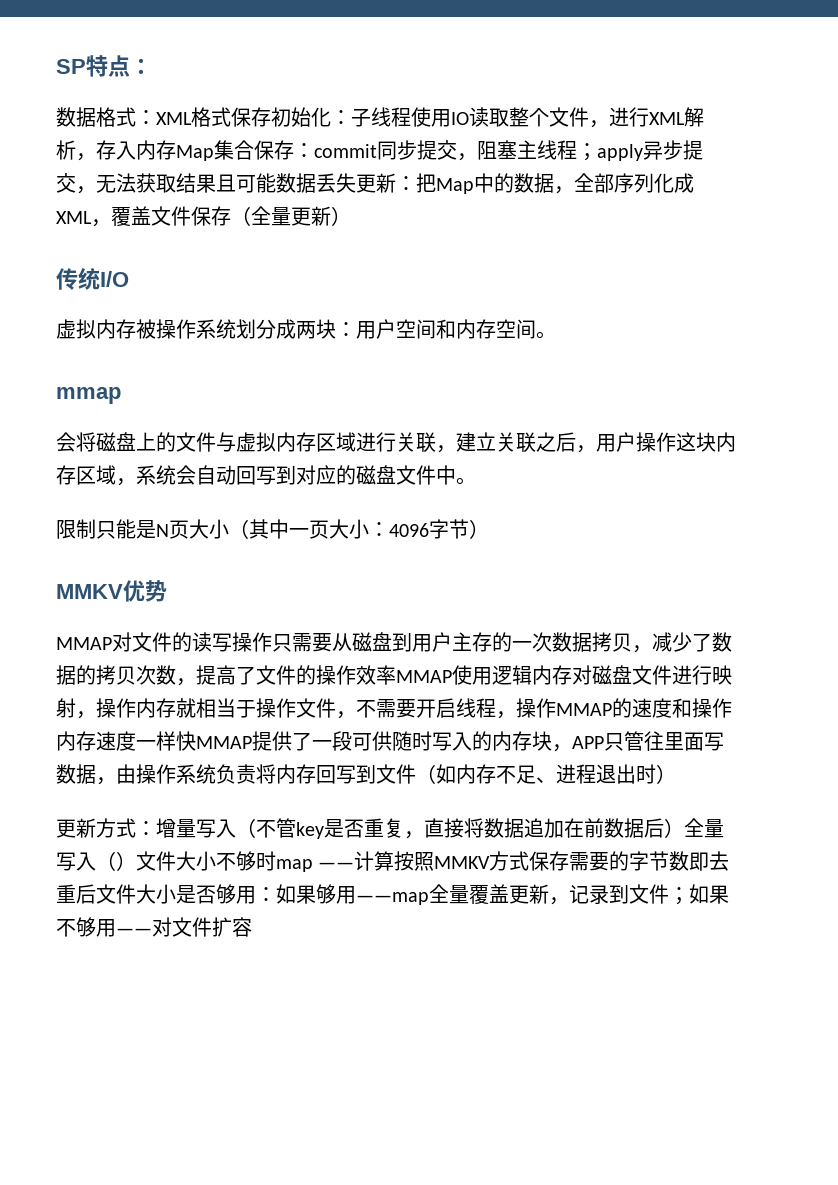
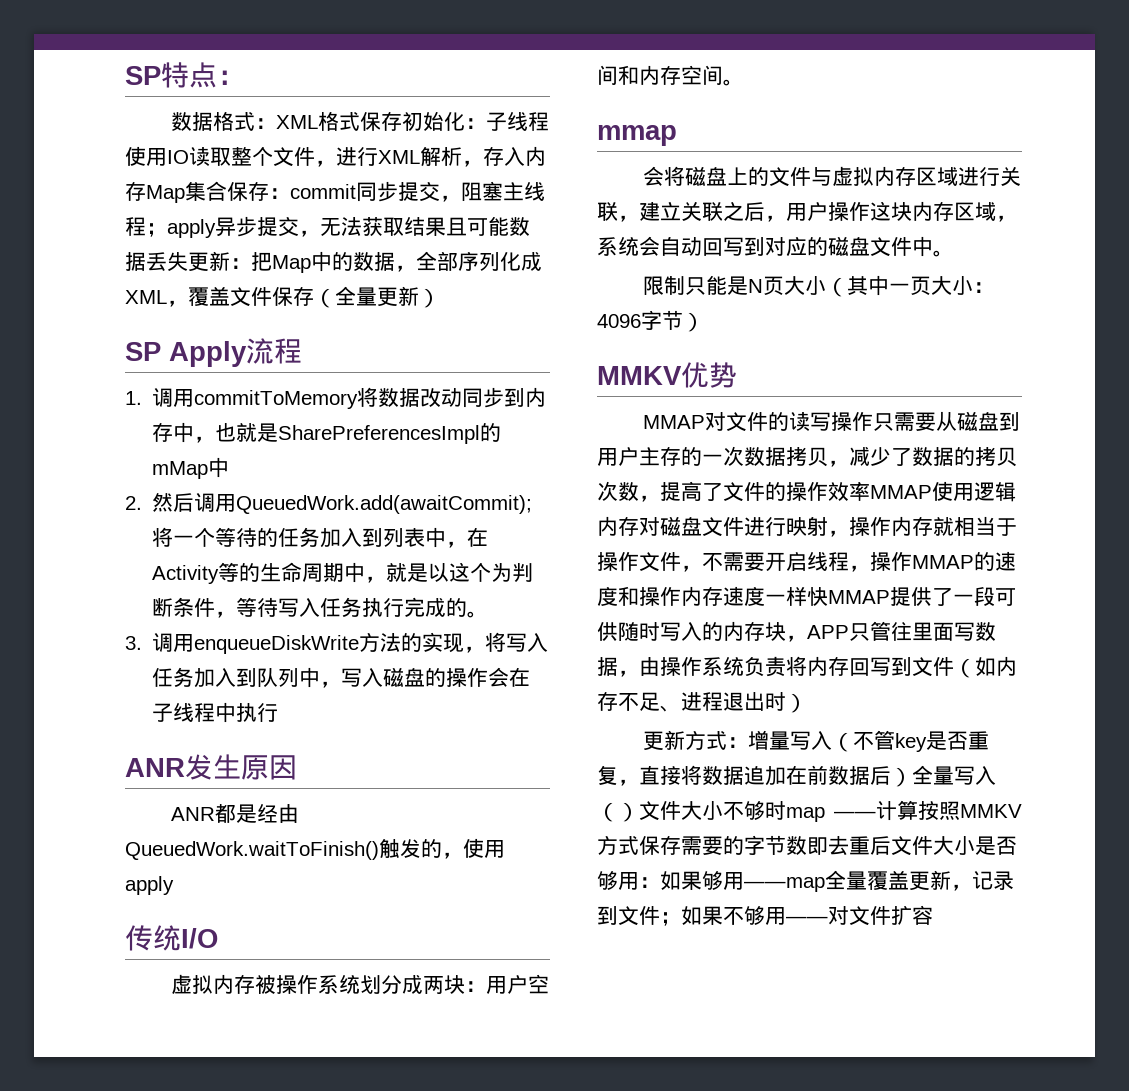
(351, 216) none -> [125,338,302,367] [125,387,547,409] [152,422,502,444] [152,457,230,479] [125,493,533,514] [152,527,489,548] [152,562,534,584] [152,597,489,618] [125,632,549,654] [152,667,531,688] [152,702,279,723] [125,754,297,780] [171,804,300,823] [125,838,505,860] [125,876,174,895] // SP Apply流程 // 1.调用commitToMemory将数据改动同步到内存中，也就是SharePreferencesImpl的mMap中 // 2.然后调用QueuedWork.add(awaitCommit);将一个等待的任务加入到列表中，在Activity等的生命周期中，就是以这个为判断条件，等待写入任务执行完成的。 // 3.调用enqueueDiskWrite方法的实现，将写入任务加入到队列中，写入磁盘的操作会在子线程中执行 // ANR发生原因 // ANR都是经由QueuedWork.waitToFinish()触发的，使用apply

